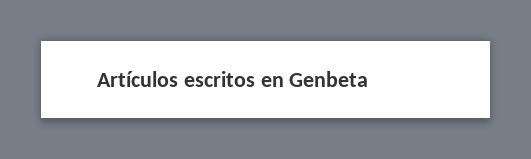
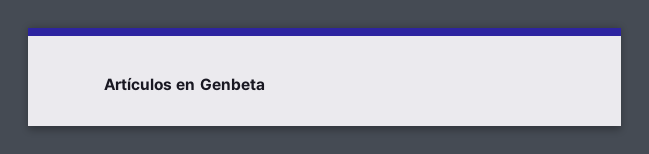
[183,71,255,87] escritos -> (172, 84) none

